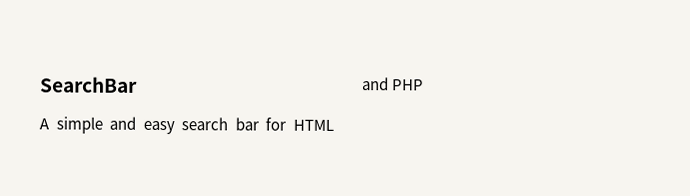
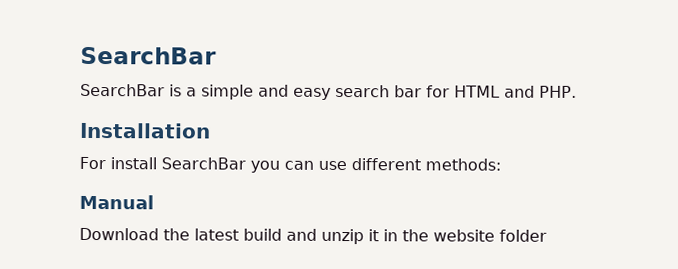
[39,118,50,130] A -> [80,83,197,97] SearchBar is a
[392,79,425,91] PHP -> [539,85,577,98] [79,122,211,139] [79,156,501,173] [79,194,154,210] [79,227,547,245] PHP. // Installation // For install SearchBar you can use different methods: // Manual // Download the latest build and unzip it in the website folder

